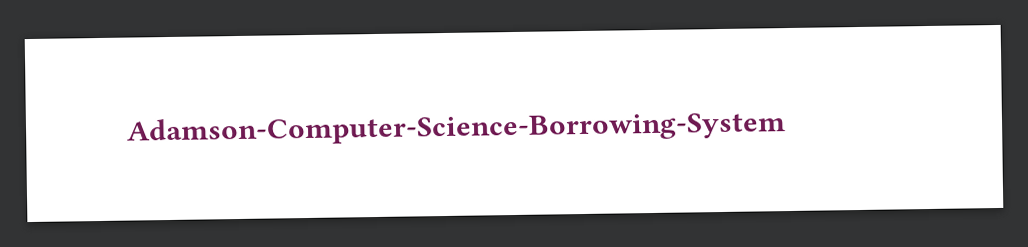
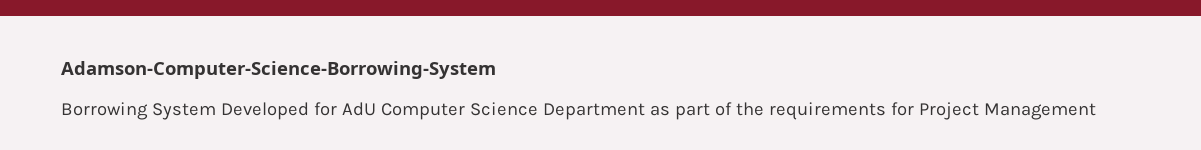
(786, 128) none -> [61,102,1096,120] // Borrowing System Developed for AdU Computer Science Department as part of the requirements for Project Management

